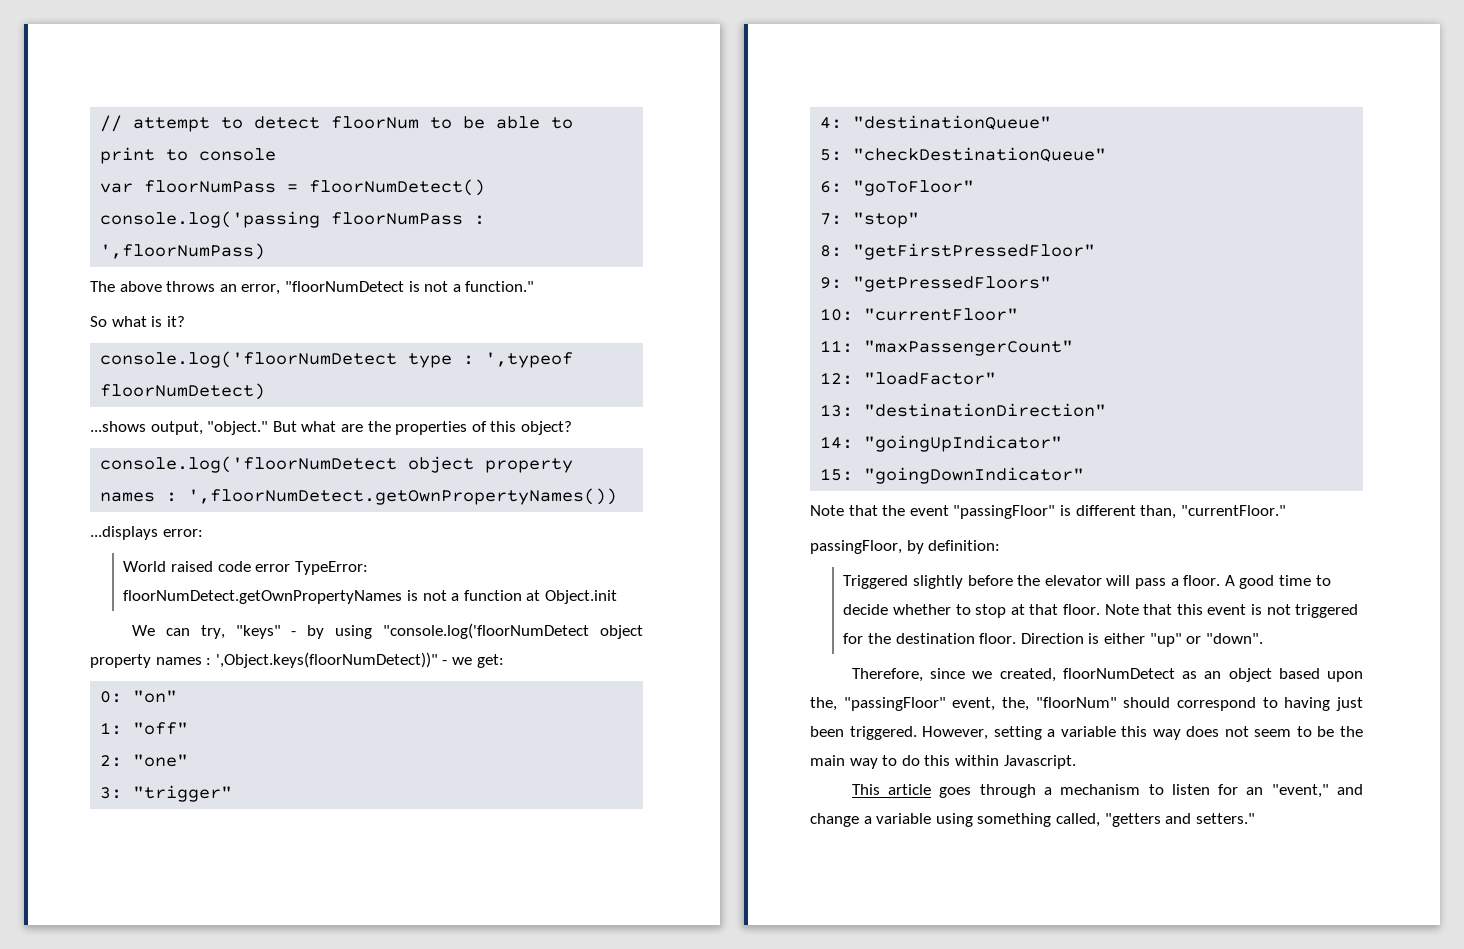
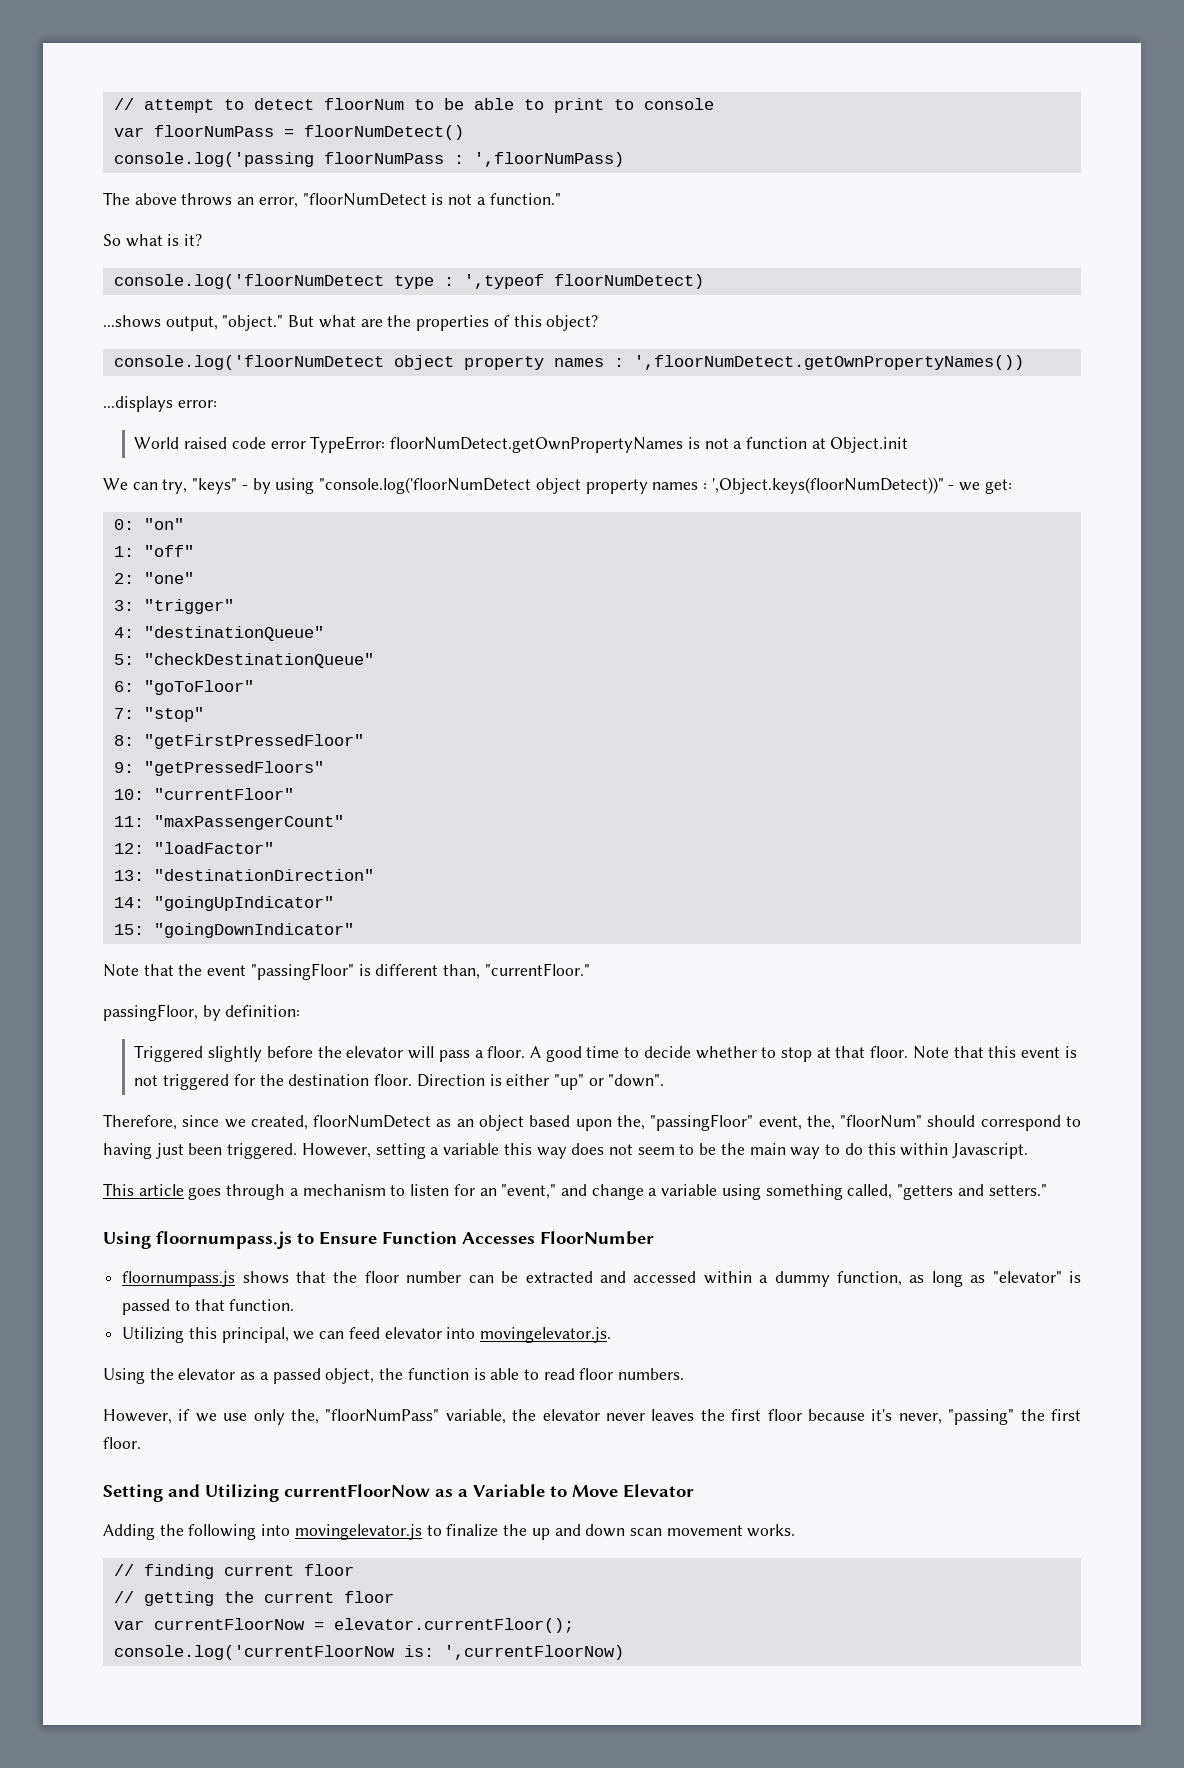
(1255, 818) none -> [103,1231,654,1249] [122,1271,1081,1287] [122,1299,295,1315] [122,1327,612,1343] [103,1368,685,1384] [103,1409,1081,1425] [103,1437,141,1449] [103,1484,694,1502] [103,1524,796,1540] [113,1564,354,1579] [113,1591,394,1606] [113,1618,574,1633] [113,1645,624,1660] // Using floornumpass.js to Ensure Function Accesses FloorNumber // floornumpass.js shows that the floor number can be extracted and accessed within a dummy function, as long as "elevator" is passed to that function. // Utilizing this principal, we can feed elevator into movingelevator.js. // Using the elevator as a passed object, the function is able to read floor numbers. // However, if we use only the, "floorNumPass" variable, the elevator never leaves the first floor because it's never, "passing" the first floor. // Setting and Utilizing currentFloorNow as a Variable to Move Elevator // Adding the following into movingelevator.js to finalize the up and down scan movement works. // // finding current floor // // getting the current floor // var currentFloorNow = elevator.currentFloor(); // console.log('currentFloorNow is: ',currentFloorNow)

